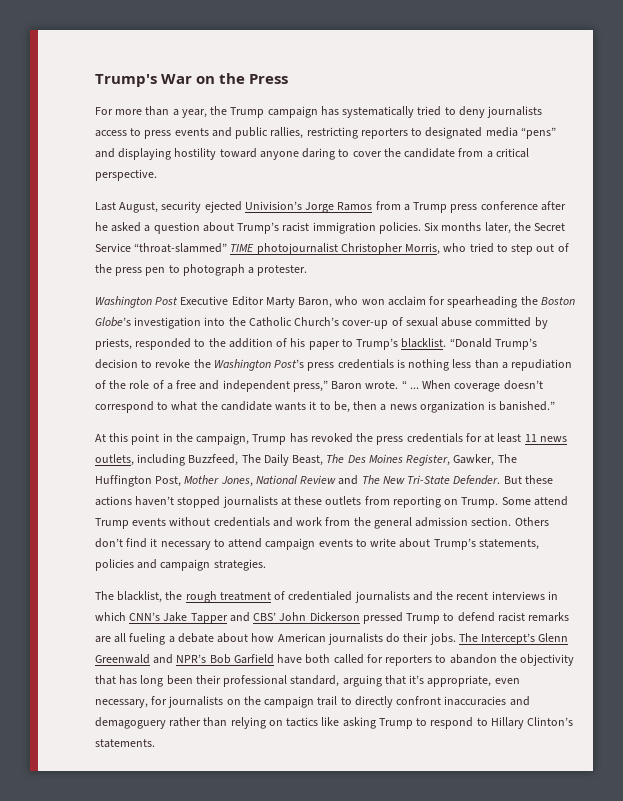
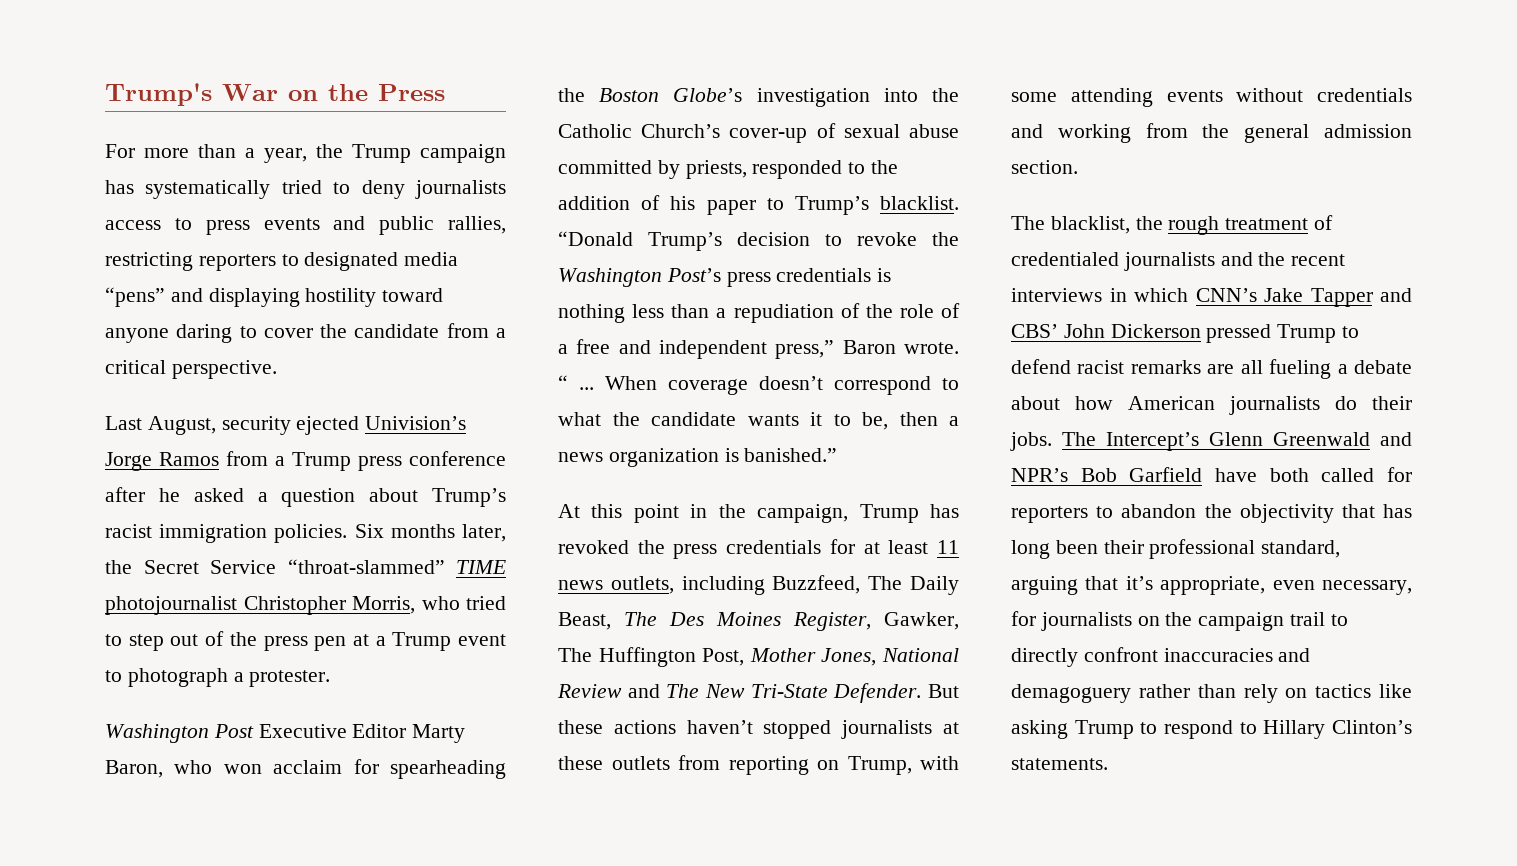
(166, 271) none -> [352,632,506,651] at a Trump event
[461,496,568,508] [95,518,129,529] Trump. Some attend Trump -> [847,756,959,775] [1011,88,1153,107] Trump, with some attending
[296,517,323,526] work -> [1057,124,1131,143] working
[514,517,549,526] [95,538,539,550] [95,559,266,571] Others don’t find it necessary to attend campaign events to write about Trump’s statements, policies and campaign strategies. -> (1078, 167) none
[230,717,266,729] relying -> [1243,684,1278,703] rely

